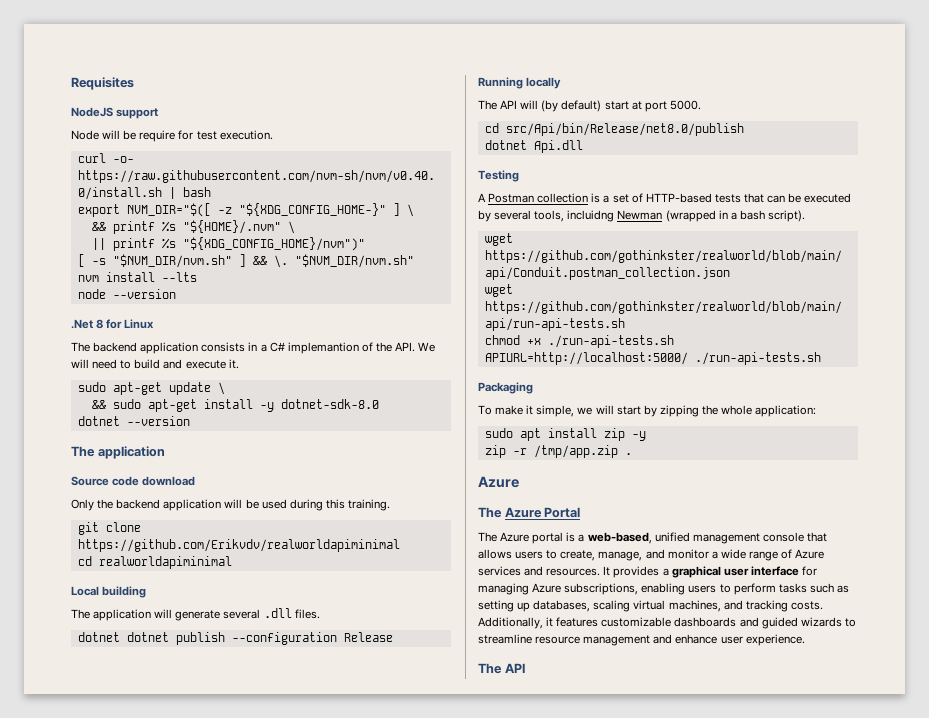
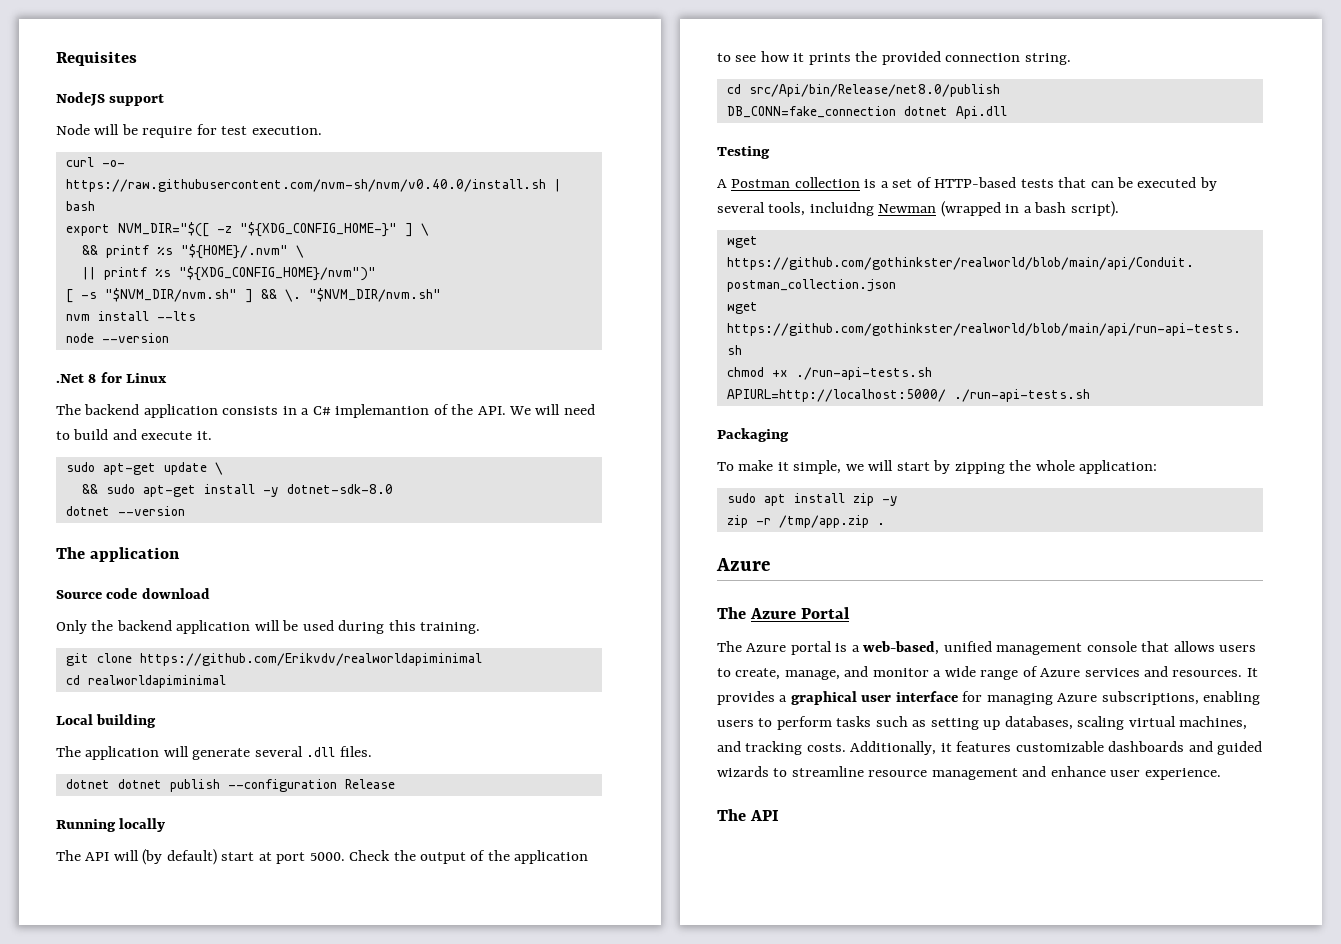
(701, 105) none -> [349,850,589,864] [717,51,1071,65] Check the output of the application to see how it prints the provided connection string.
(744, 129) none -> [726,106,896,118] DB_CONN=fake_connection

